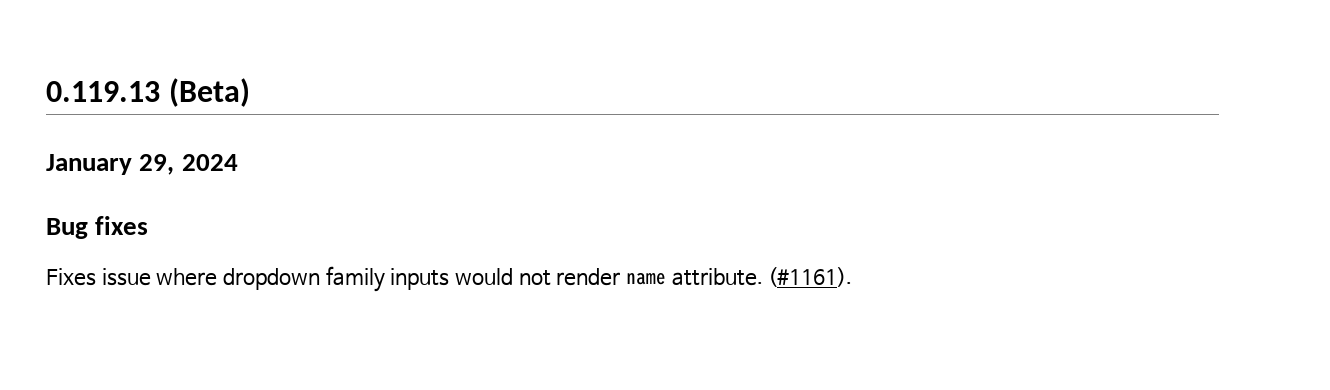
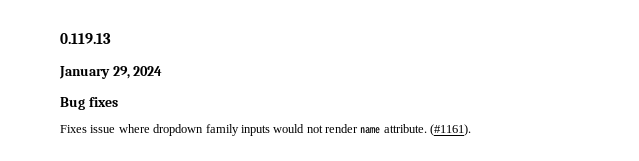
[168,78,250,107] (Beta) -> (111, 38) none

